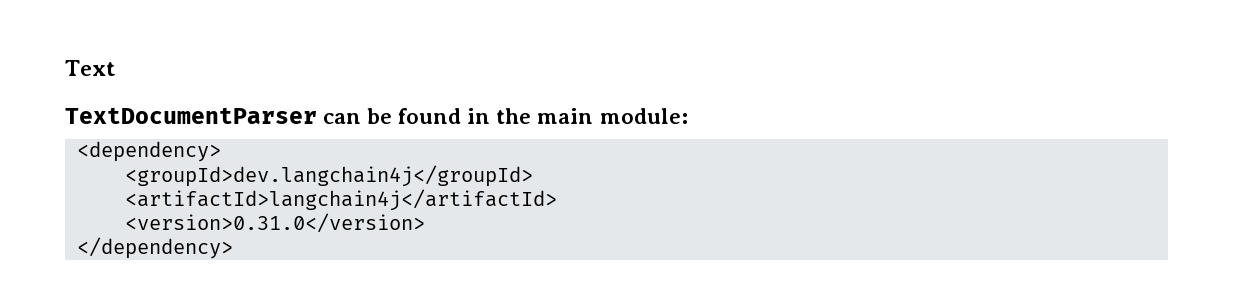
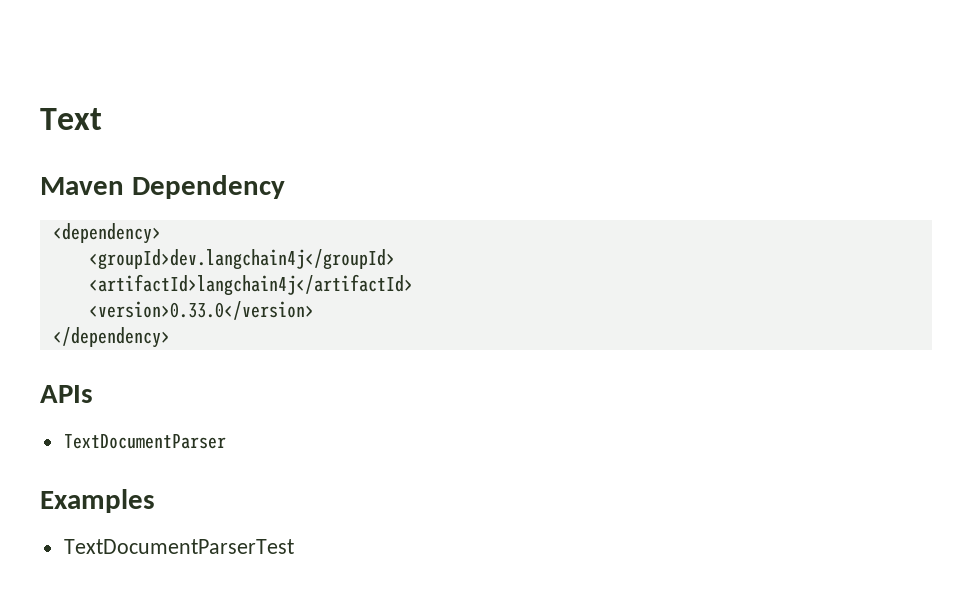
[65,107,688,124] TextDocumentParser can be found in the main module: -> [40,175,285,199] Maven Dependency
[125,213,426,233] <version>0.31.0</version> -> [88,301,314,320] <version>0.33.0</version>
(234, 248) none -> [40,385,93,403] [63,434,226,449] [40,489,155,513] [63,539,294,554] // APIs // TextDocumentParser // Examples // TextDocumentParserTest

